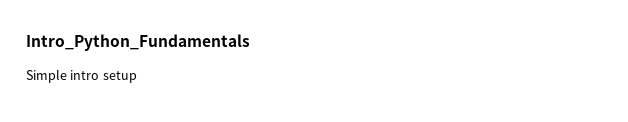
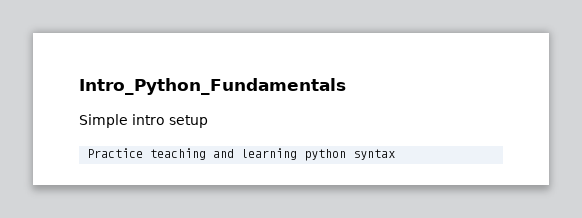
(137, 77) none -> [87,148,396,161] // Practice teaching and learning python syntax

